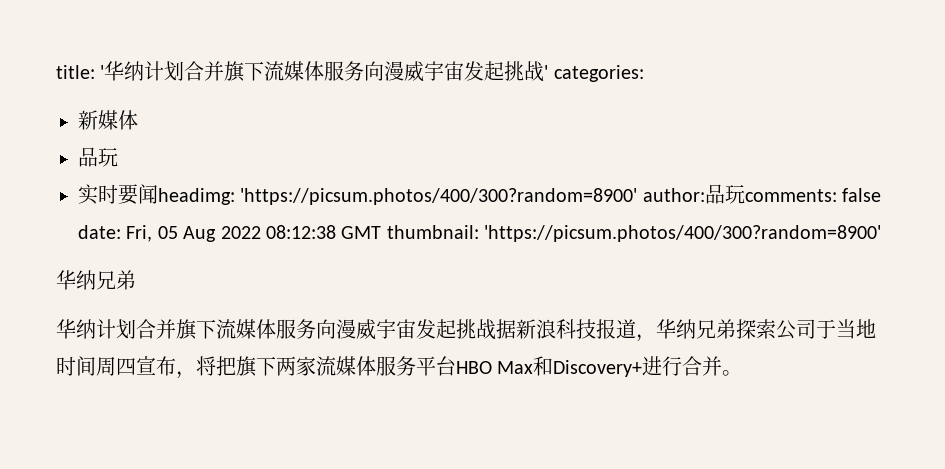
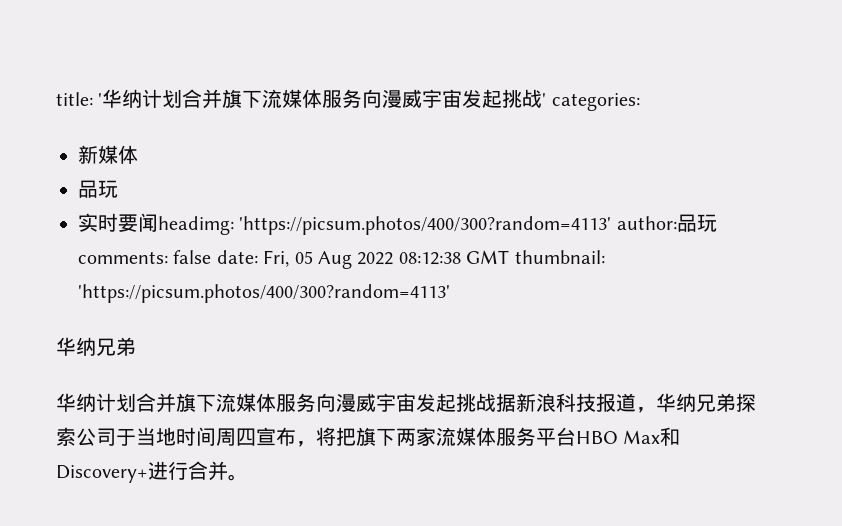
[240,188,638,205] 'https://picsum.photos/400/300?random=8900' -> [239,216,612,235] 'https://picsum.photos/400/300?random=4113'
[484,225,882,242] 'https://picsum.photos/400/300?random=8900' -> [78,284,450,303] 'https://picsum.photos/400/300?random=4113'

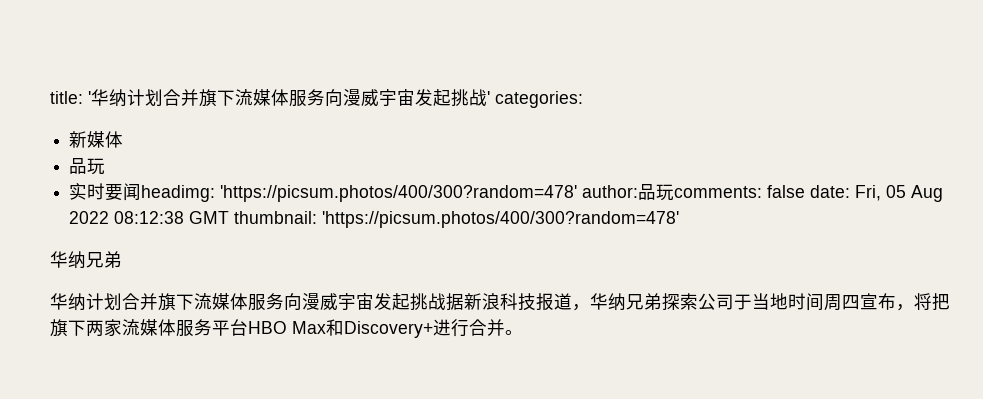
[239,216,612,235] 'https://picsum.photos/400/300?random=4113' -> [220,185,578,202] 'https://picsum.photos/400/300?random=478'
[78,284,450,303] 'https://picsum.photos/400/300?random=4113' -> [322,211,680,228] 'https://picsum.photos/400/300?random=478'

